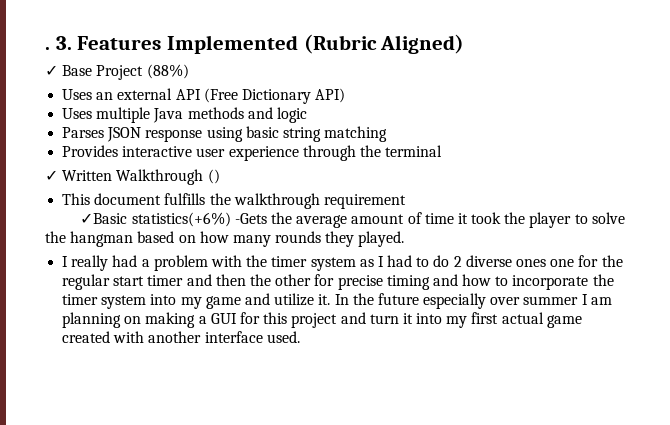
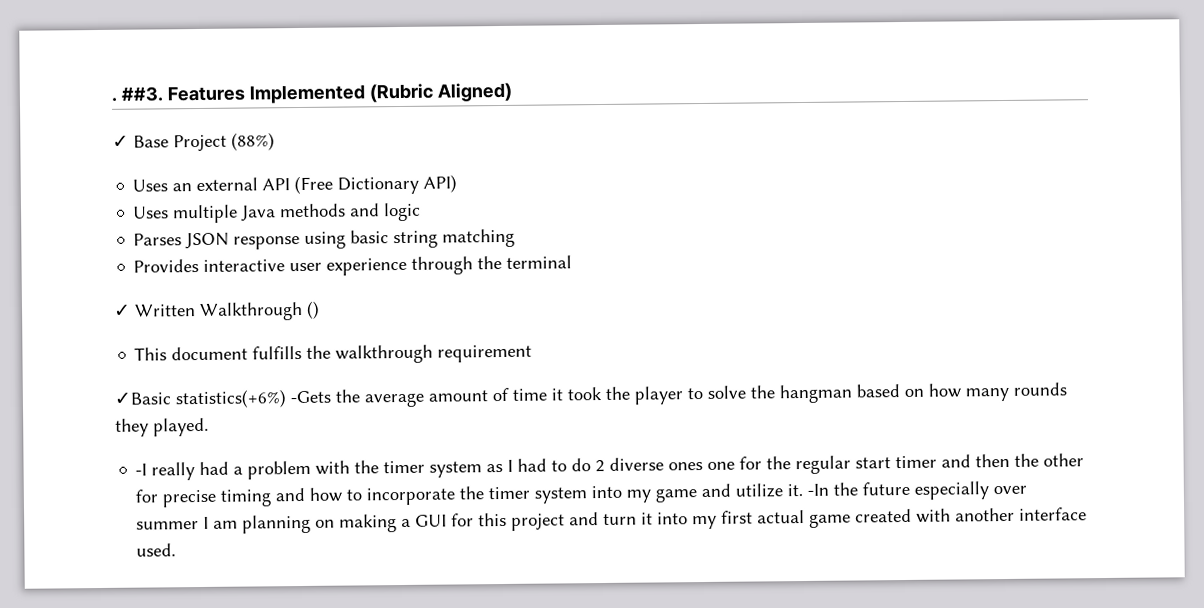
[55,36,72,50] 3. -> [120,86,163,102] ##3.
[62,256,69,267] I -> [135,463,148,476] -I
[334,294,349,305] In -> [807,483,830,496] -In

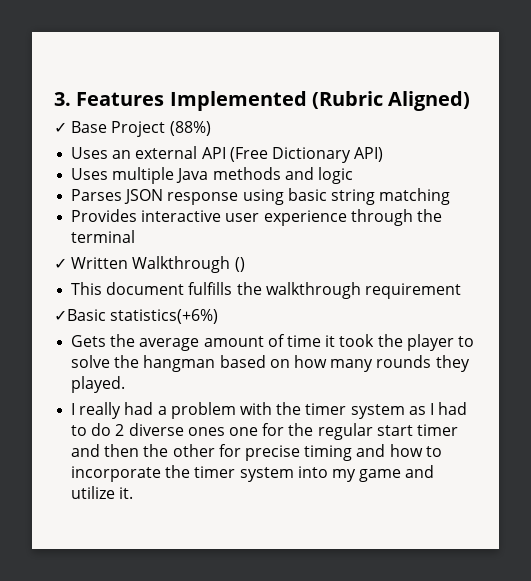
[111,86,163,102] . ##3. -> [54,92,71,106] 3.
[290,390,331,404] -Gets -> [71,335,107,347] // Gets
[135,463,148,476] -I -> [71,403,76,415] I
[807,481,1028,500] [136,507,1088,534] [136,543,177,557] -In the future especially over summer I am planning on making a GUI for this project and turn it into my first actual game created with another interface used. -> (134, 493) none

